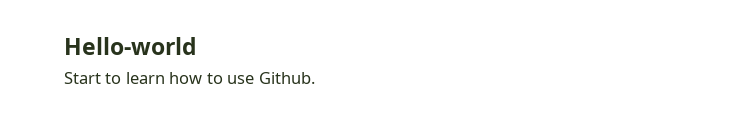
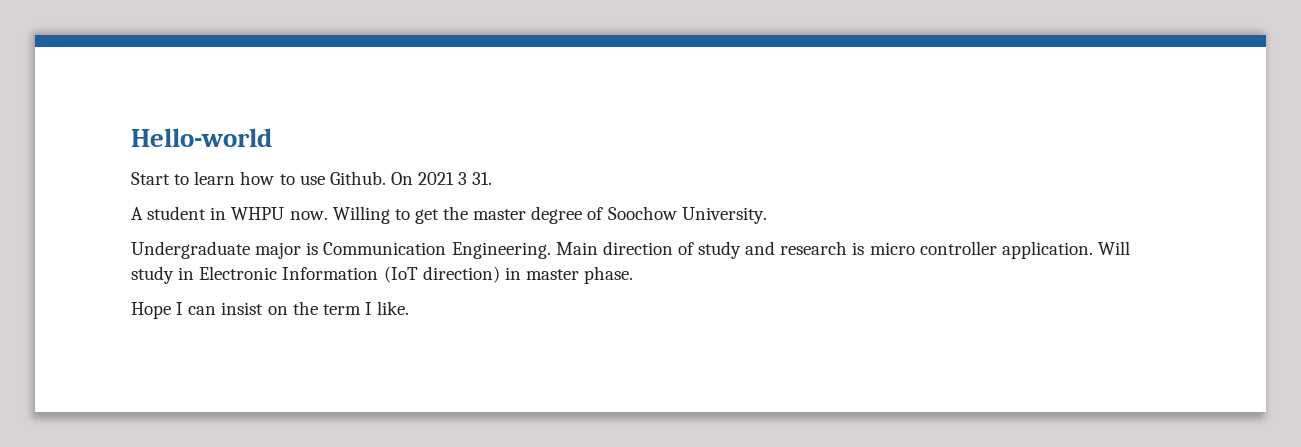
(315, 78) none -> [390,172,493,185] [131,206,767,224] [131,241,1130,259] [131,266,634,284] [131,301,410,319] On 2021 3 31. // A student in WHPU now. Willing to get the master degree of Soochow University. // Undergraduate major is Communication Engineering. Main direction of study and research is micro controller application. Will study in Electronic Information (IoT direction) in master phase. // Hope I can insist on the term I like.

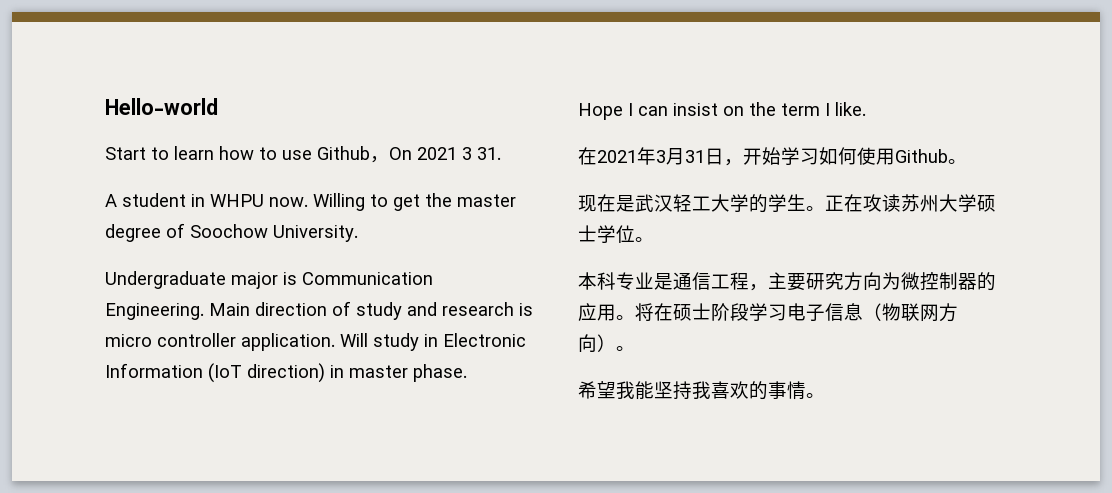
[329,171,386,185] Github. -> [317,146,389,163] Github，
(410, 308) none -> [578,147,967,166] [578,194,996,213] [578,225,654,243] [578,272,996,291] [578,303,958,322] [578,334,635,352] [578,381,825,400] // 在2021年3月31日，开始学习如何使用Github。 // 现在是武汉轻工大学的学生。正在攻读苏州大学硕士学位。 // 本科专业是通信工程，主要研究方向为微控制器的应用。将在硕士阶段学习电子信息（物联网方向）。 // 希望我能坚持我喜欢的事情。

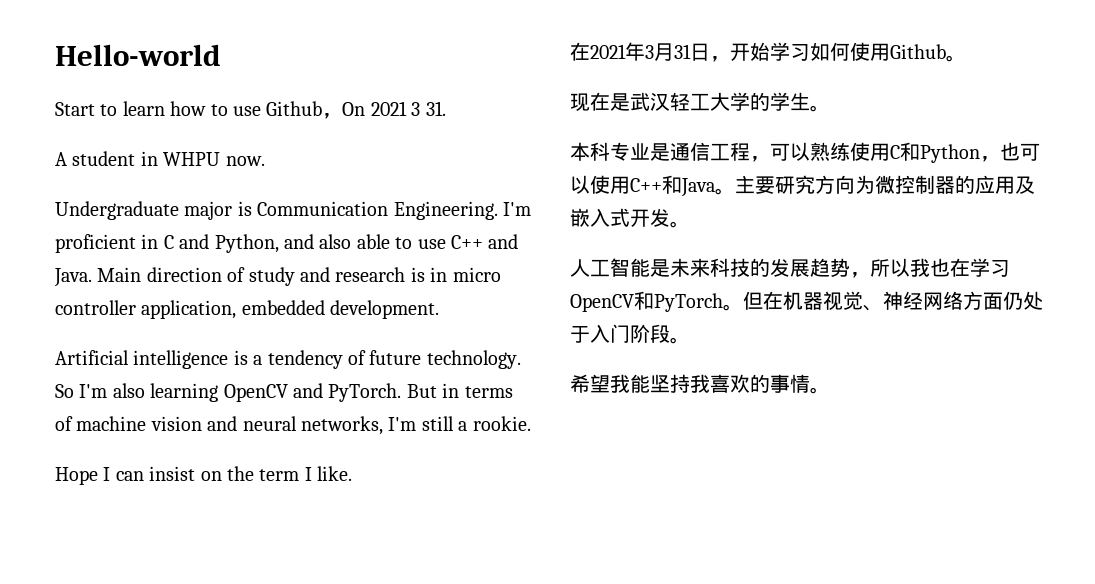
[313,193,516,211] [105,223,358,242] Willing to get the master degree of Soochow University. -> (265, 161) none
(204, 311) none -> [503,202,531,216] [55,234,519,253] [54,268,92,287] I'm proficient in C and Python, and also able to use C++ and Java.
(533, 309) none -> [430,267,448,282] in
[241,333,526,351] [105,363,467,383] application. Will study in Electronic Information (IoT direction) in master phase. -> [141,300,440,319] [55,350,521,369] [55,383,513,402] [55,416,531,435] application, embedded development. // Artificial intelligence is a tendency of future technology. So I'm also learning OpenCV and PyTorch. But in terms of machine vision and neural networks, I'm still a rookie.
[825,194,996,212] [578,225,654,243] 正在攻读苏州大学硕士学位。 -> (830, 108) none
(768, 287) none -> [770,142,1040,163] [570,175,735,197] 可以熟练使用C和Python，也可以使用C++和Java。
[616,303,958,322] [578,334,616,352] 。将在硕士阶段学习电子信息（物联网方向） -> [1015,176,1035,194] [570,208,690,228] [570,258,1010,278] [570,291,1043,312] [570,324,670,343] 及嵌入式开发。 // 人工智能是未来科技的发展趋势，所以我也在学习OpenCV和PyTorch。但在机器视觉、神经网络方面仍处于入门阶段

